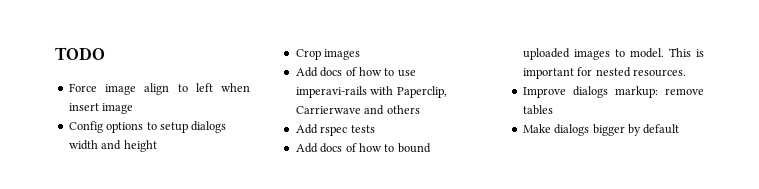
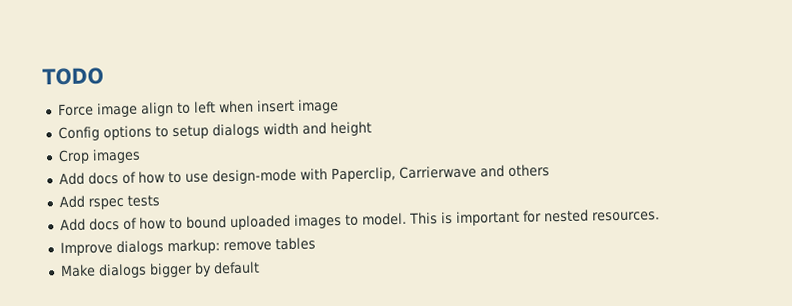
[295,86,367,98] imperavi-rails -> [211,168,297,185] design-mode

